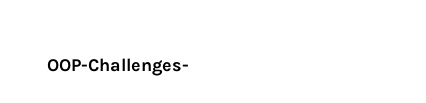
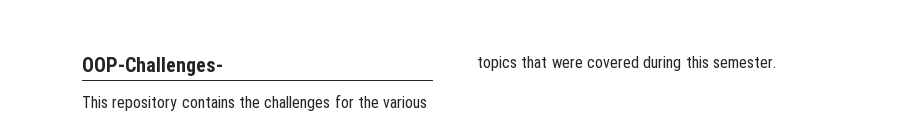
(189, 67) none -> [82,94,428,111] [477,56,776,71] // This repository contains the challenges for the various topics that were covered during this semester.

